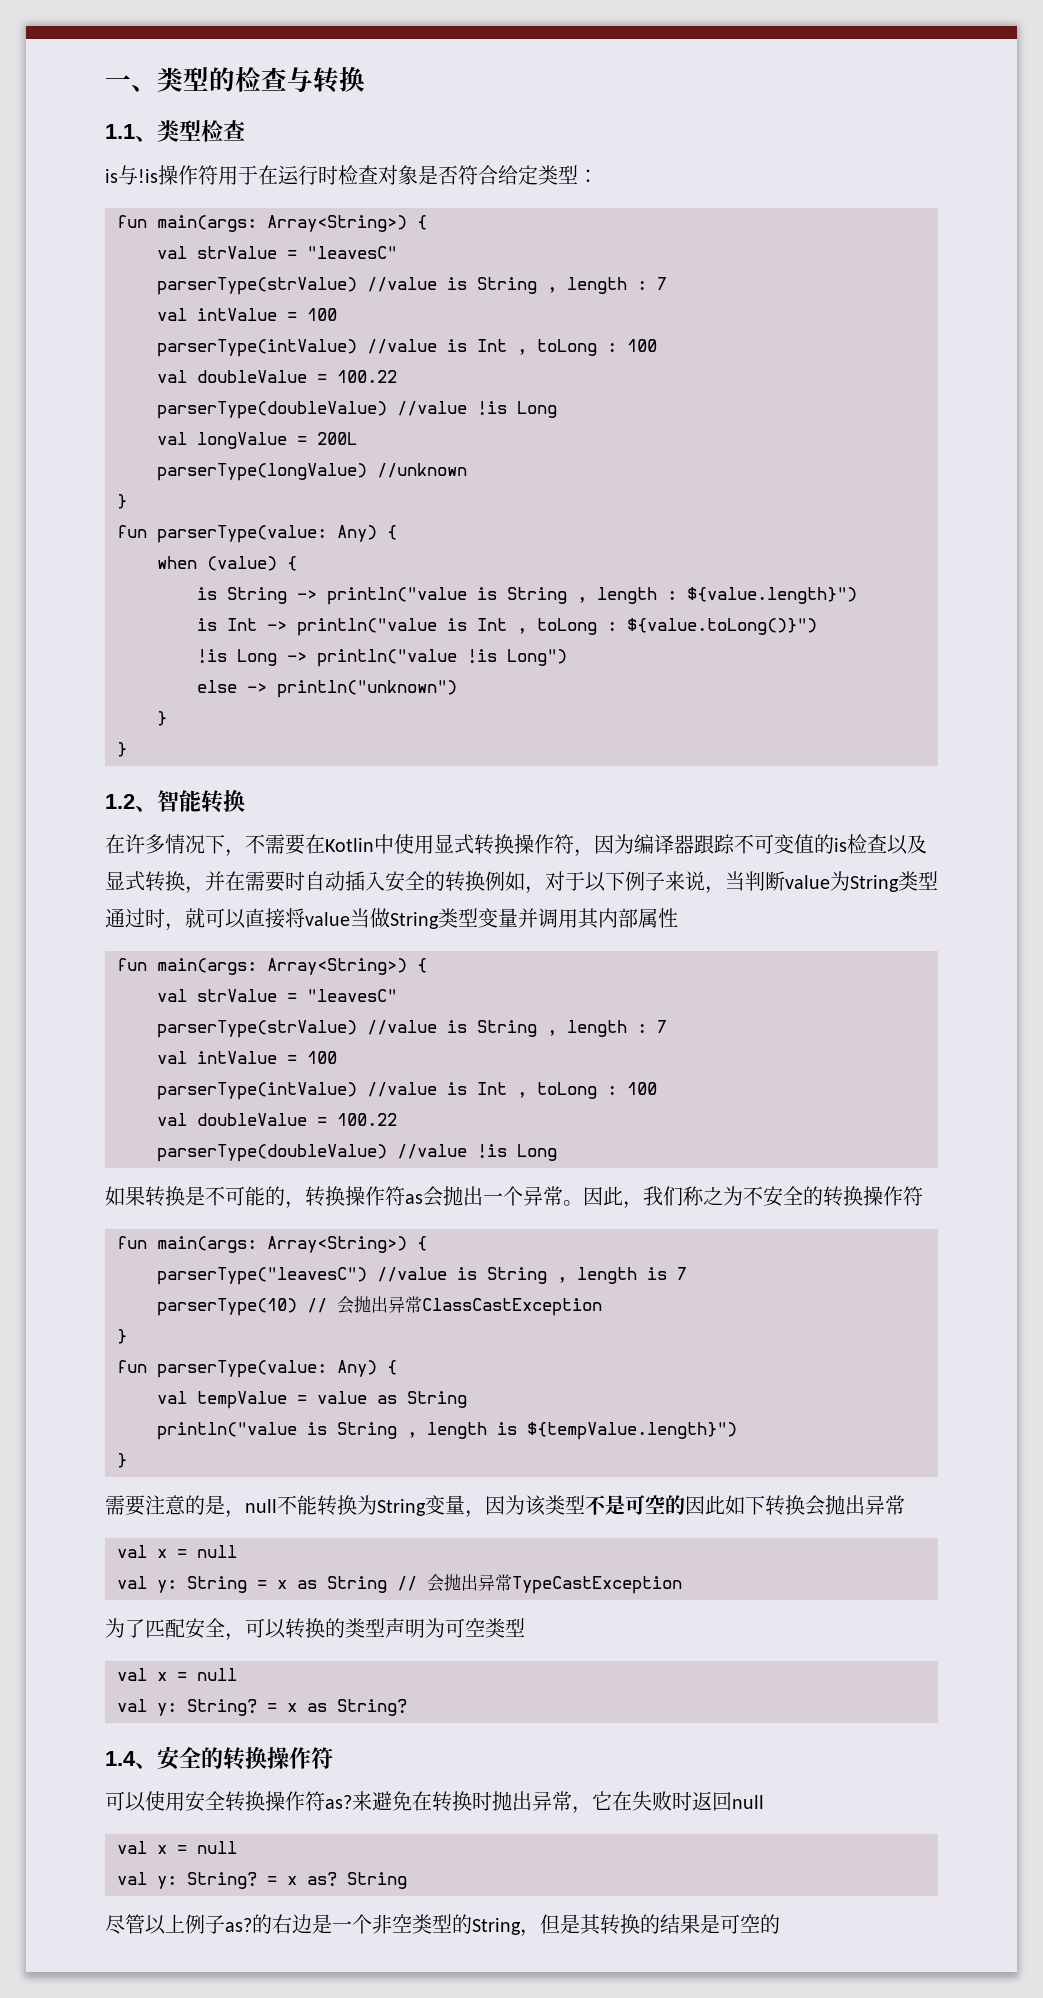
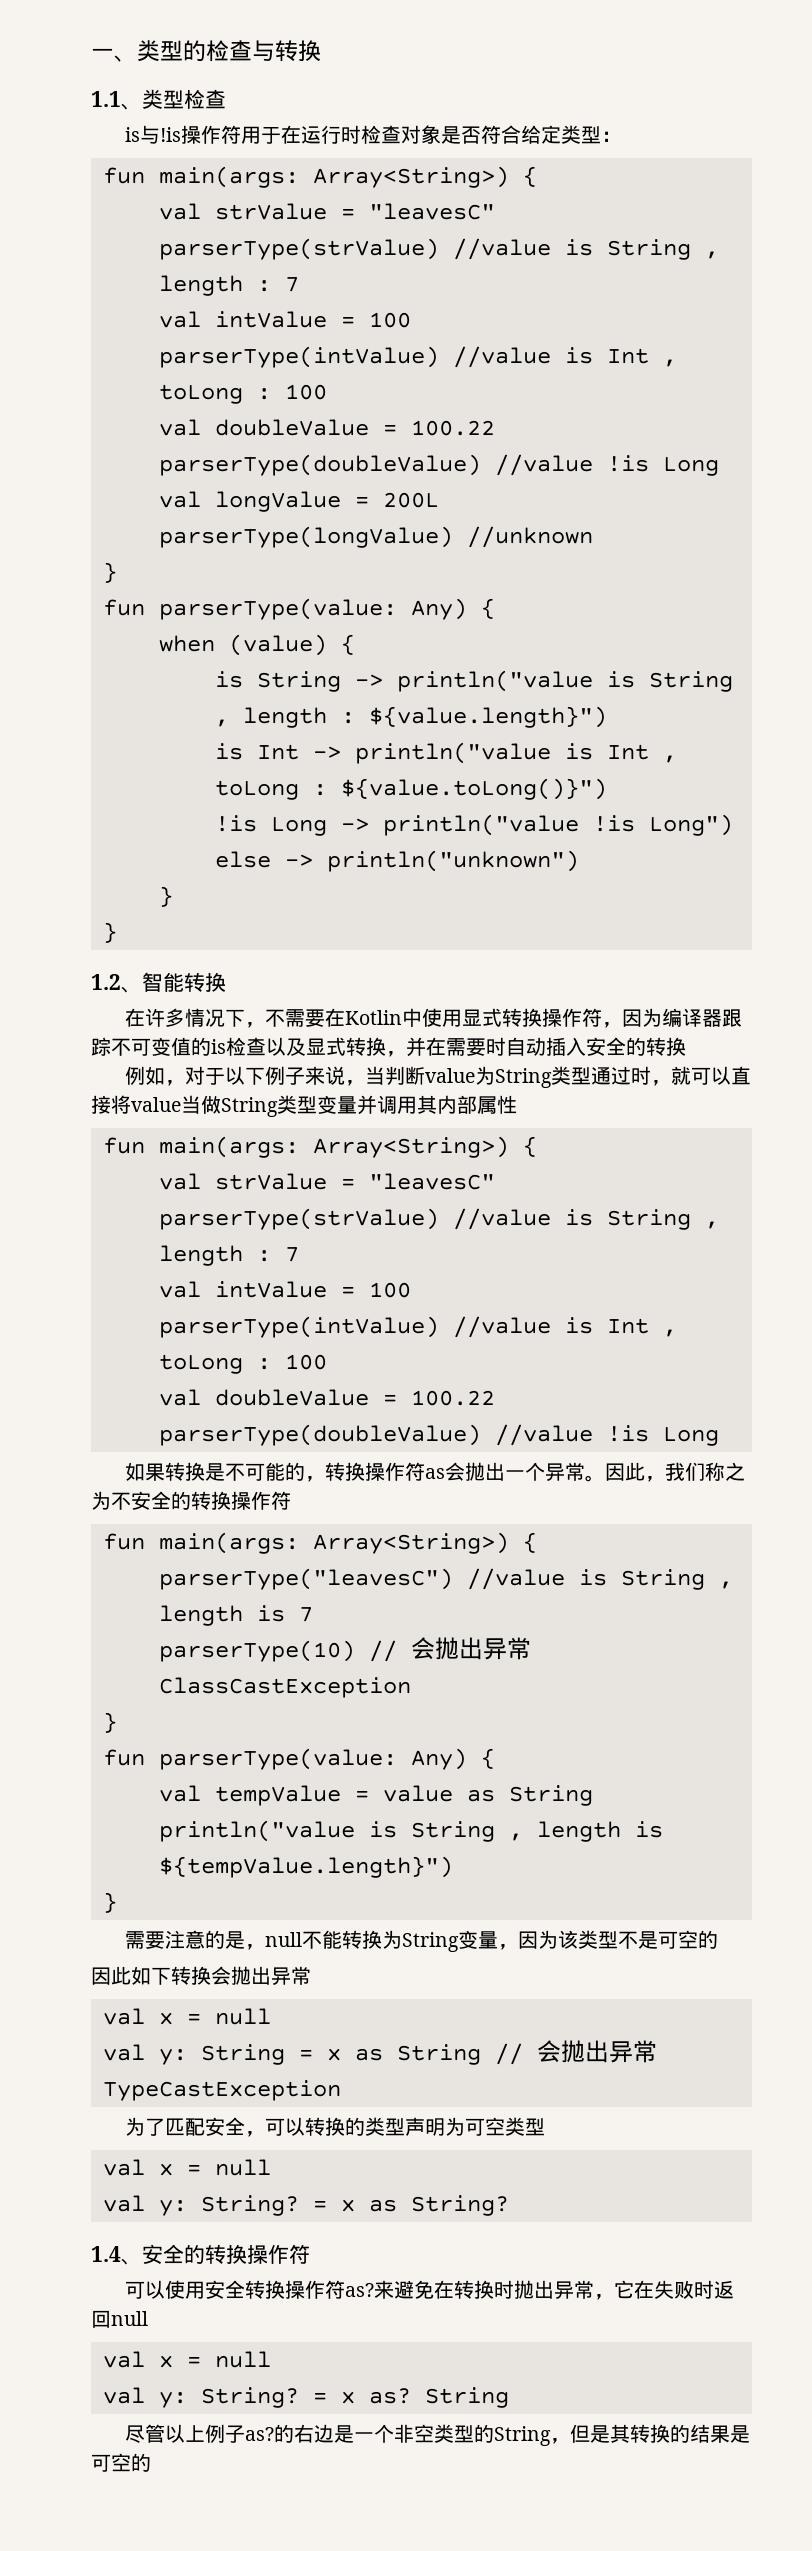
(485, 881) none -> (686, 1046) //
(685, 1505) none -> (718, 1939) //

